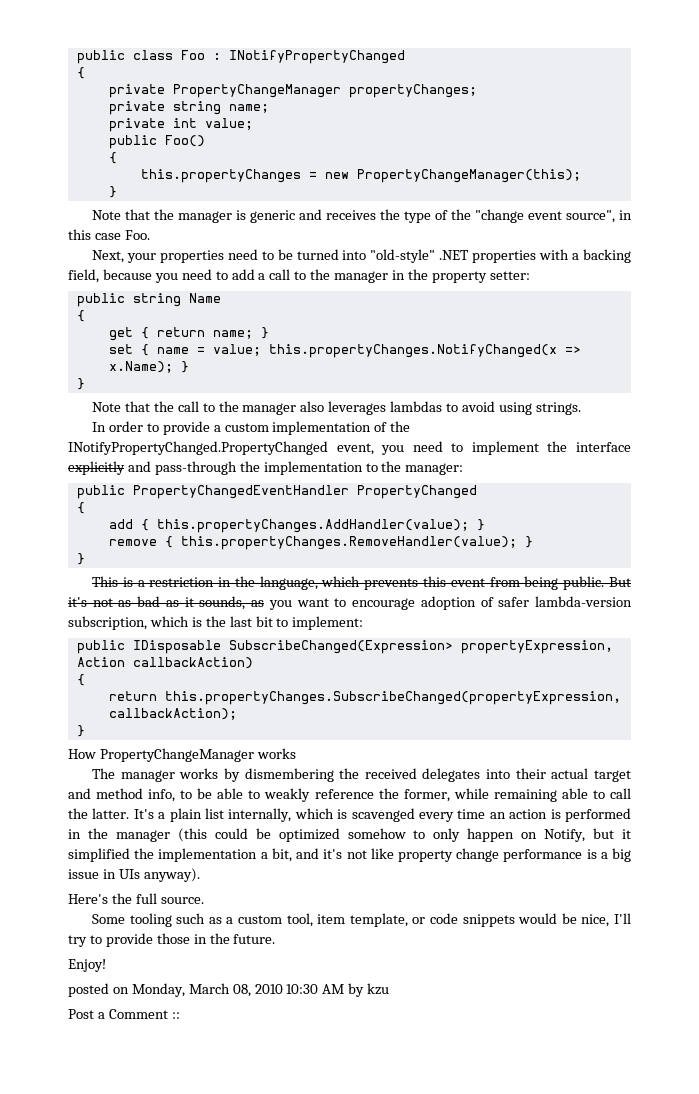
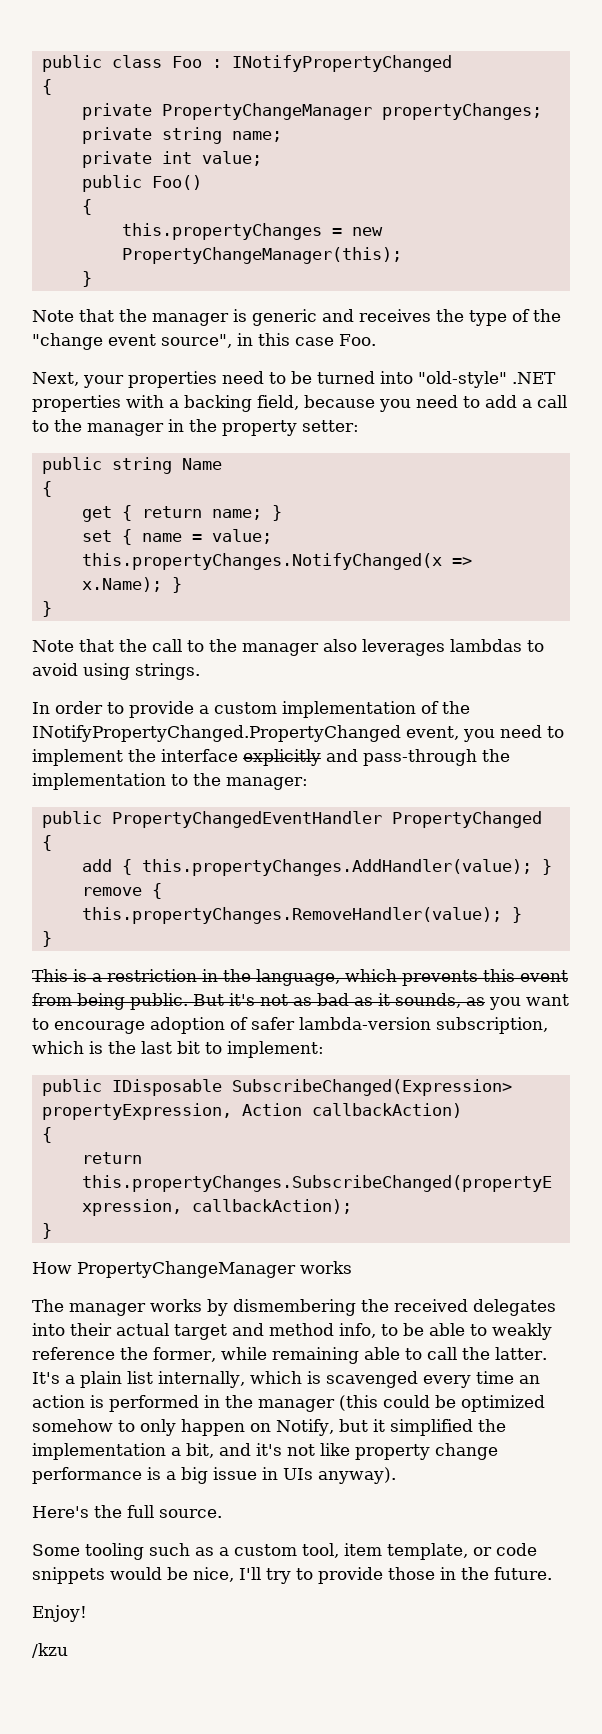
[68,983,390,997] [68,1009,180,1019] posted on Monday, March 08, 2010 10:30 AM by kzu // Post a Comment :: -> [32,1643,68,1658] /kzu

